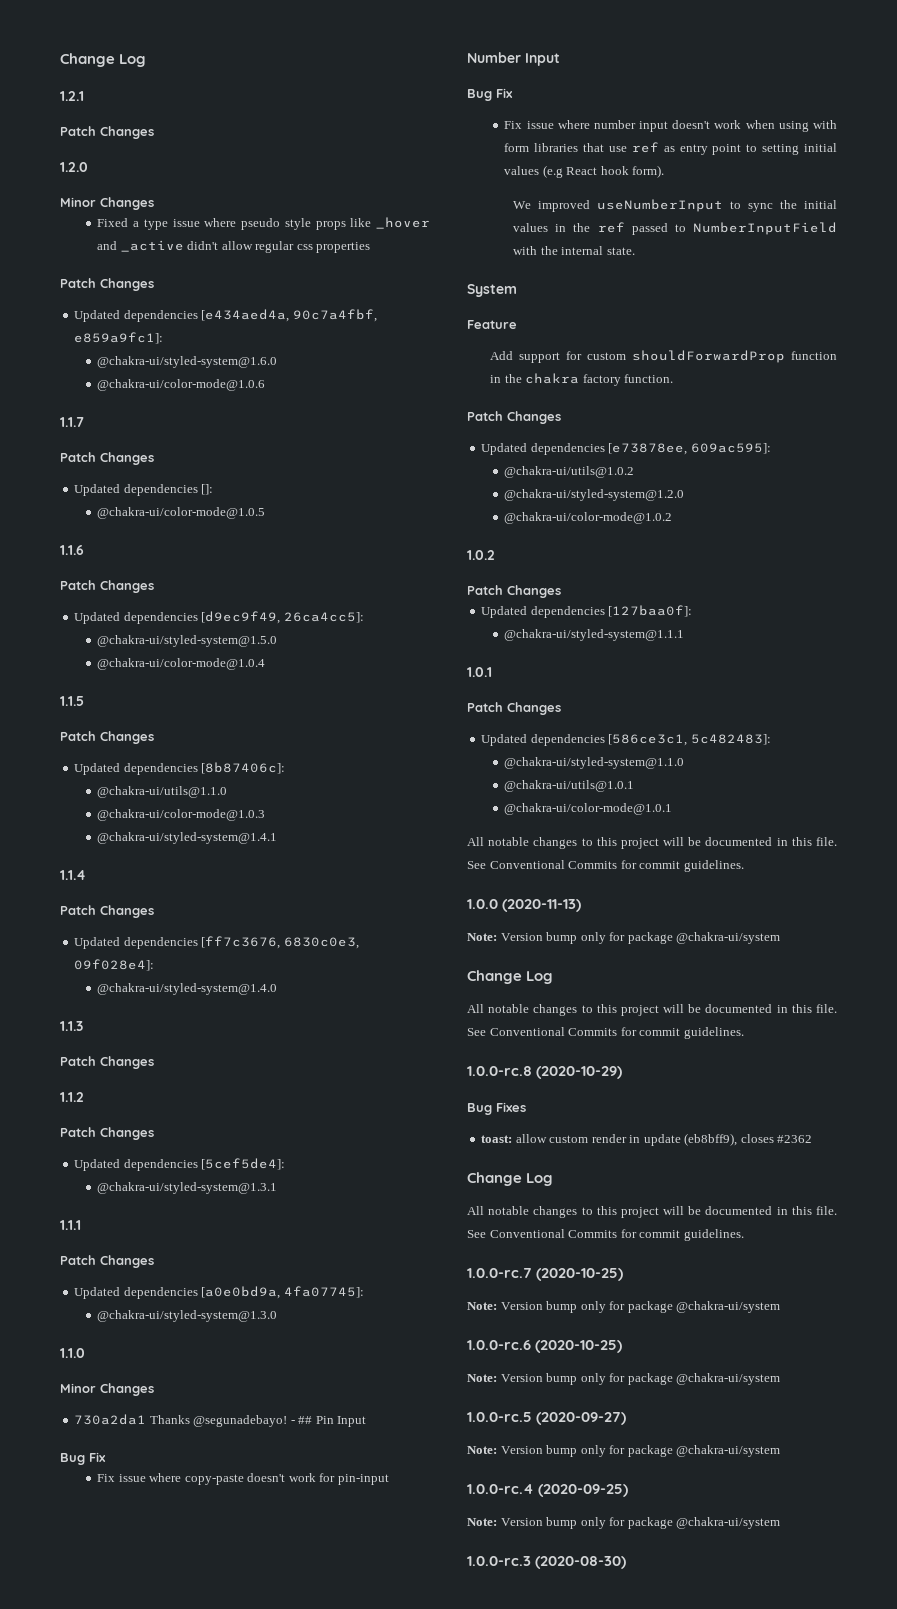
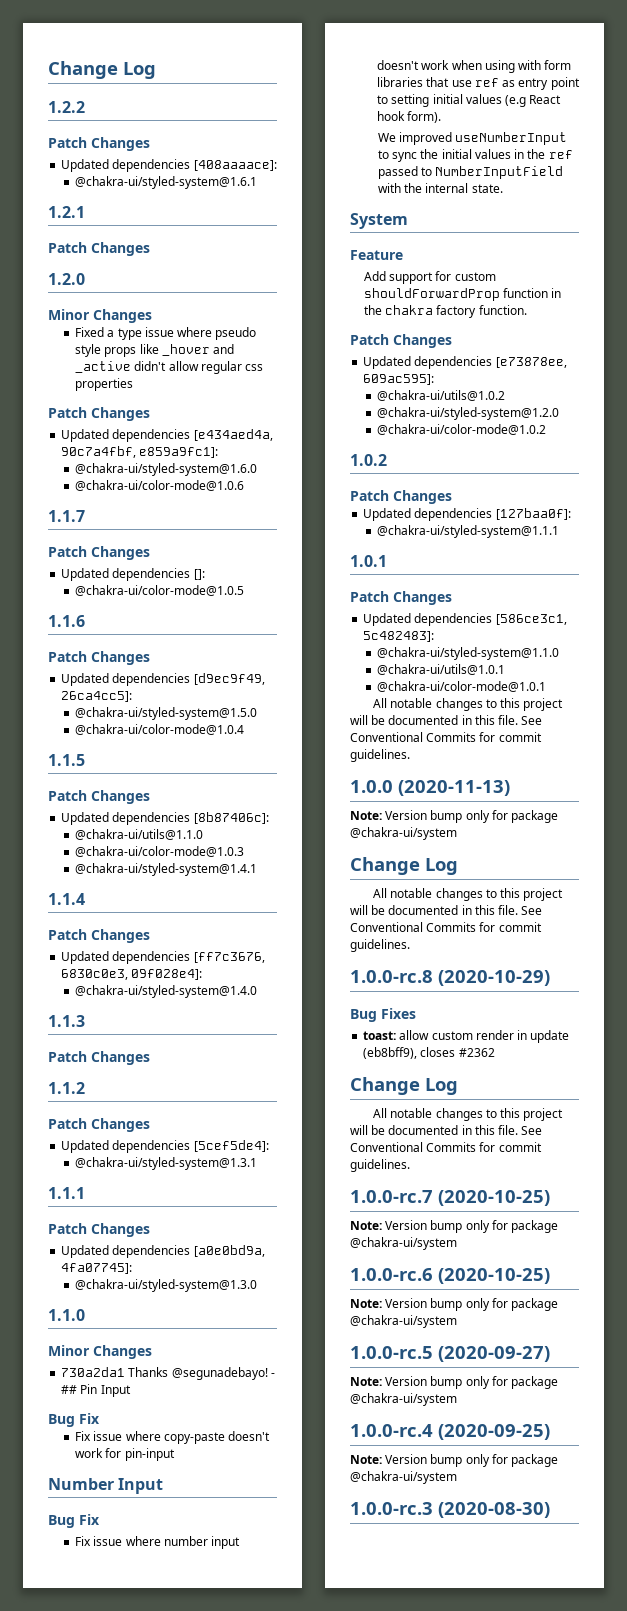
[60,53,147,67] Change Log -> [48,61,156,79] [48,101,85,113] [48,137,150,151] [61,159,277,172] [75,176,258,189] Change Log // 1.2.2 // Patch Changes // Updated dependencies [408aaaace]: // @chakra-ui/styled-system@1.6.1

